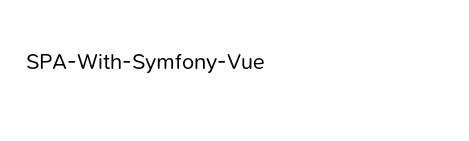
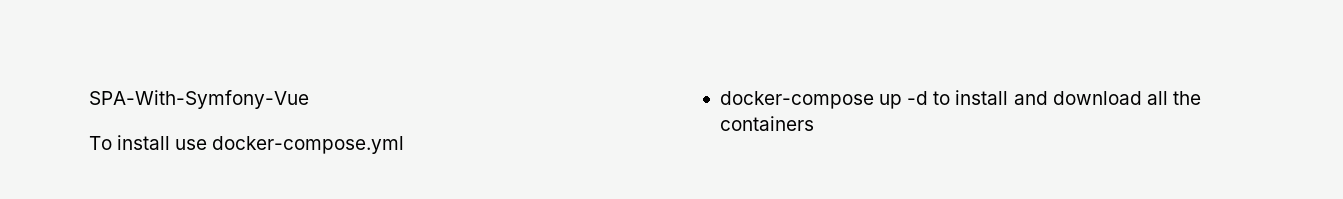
(265, 63) none -> [89,135,405,154] [719,90,1201,109] [719,116,814,131] // To install use docker-compose.yml // docker-compose up -d to install and download all the containers

